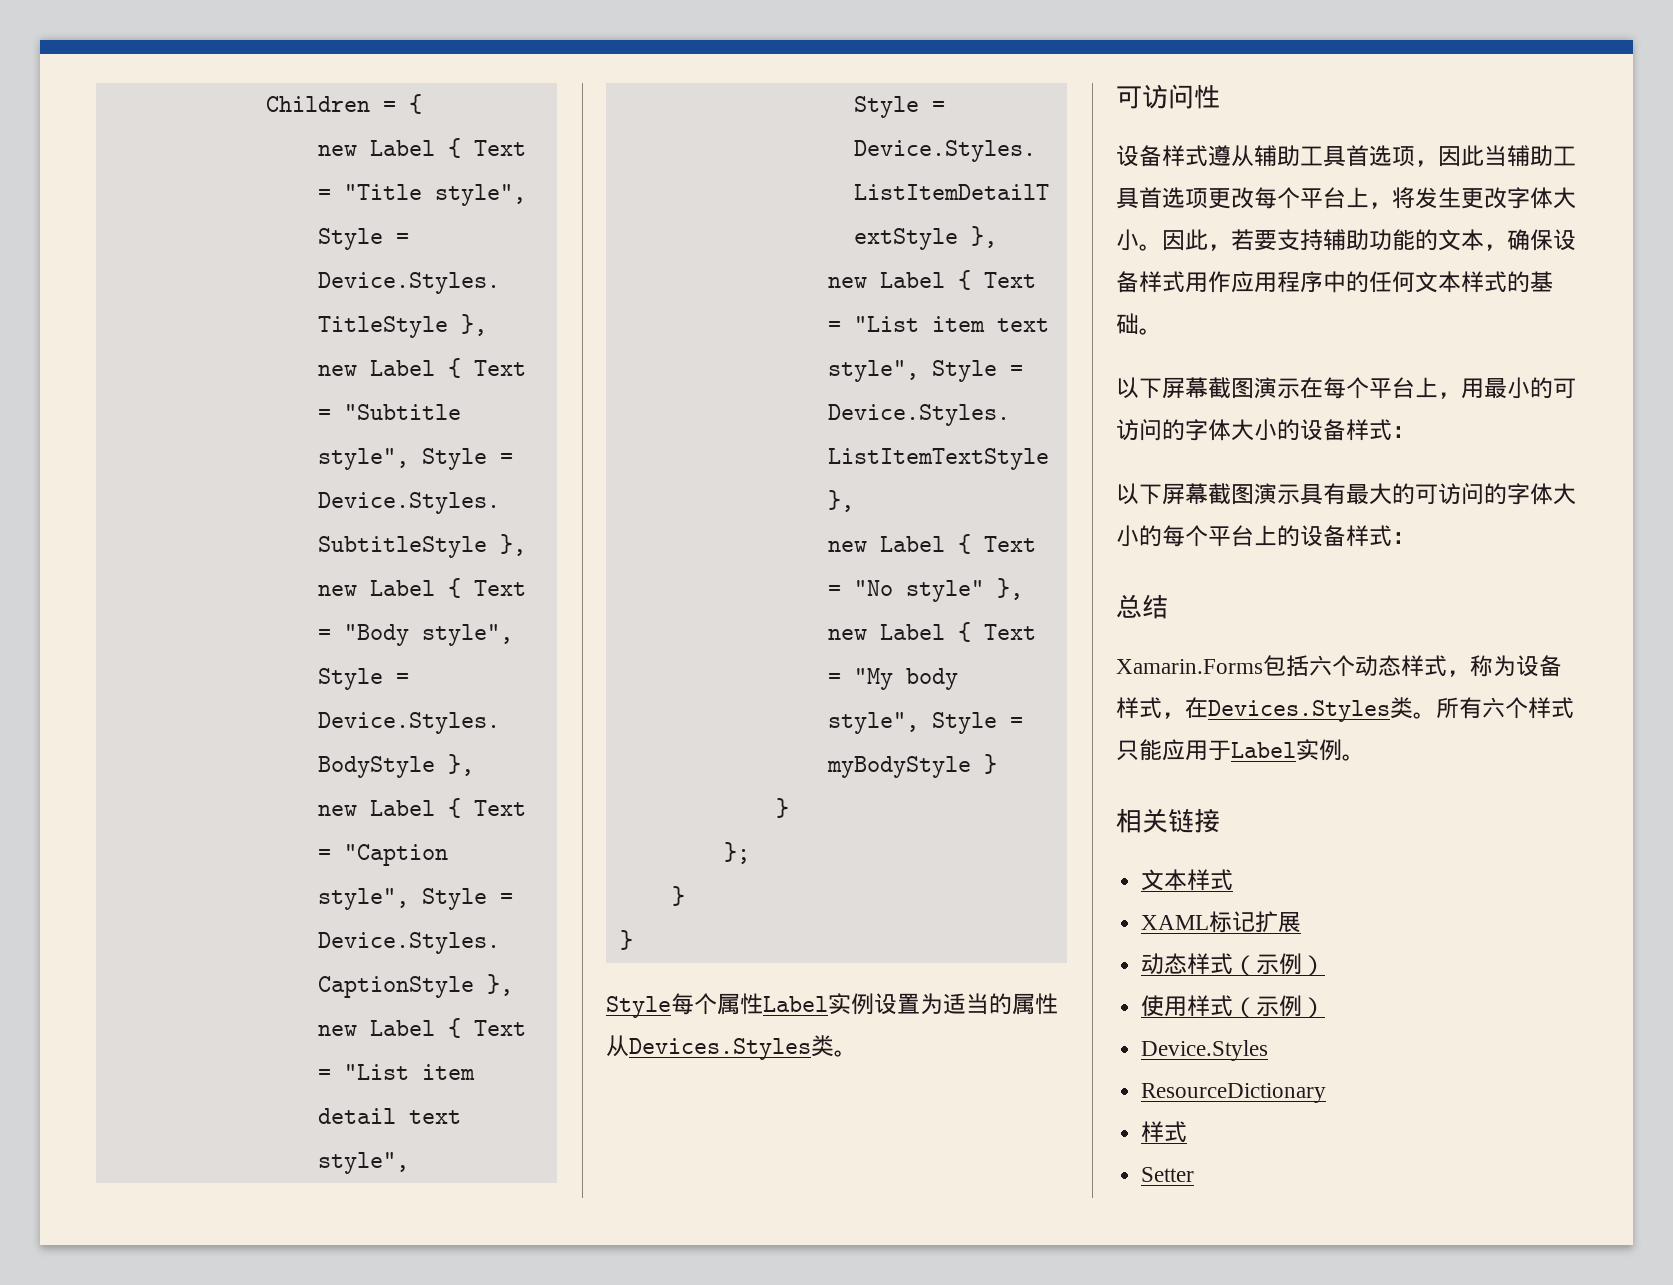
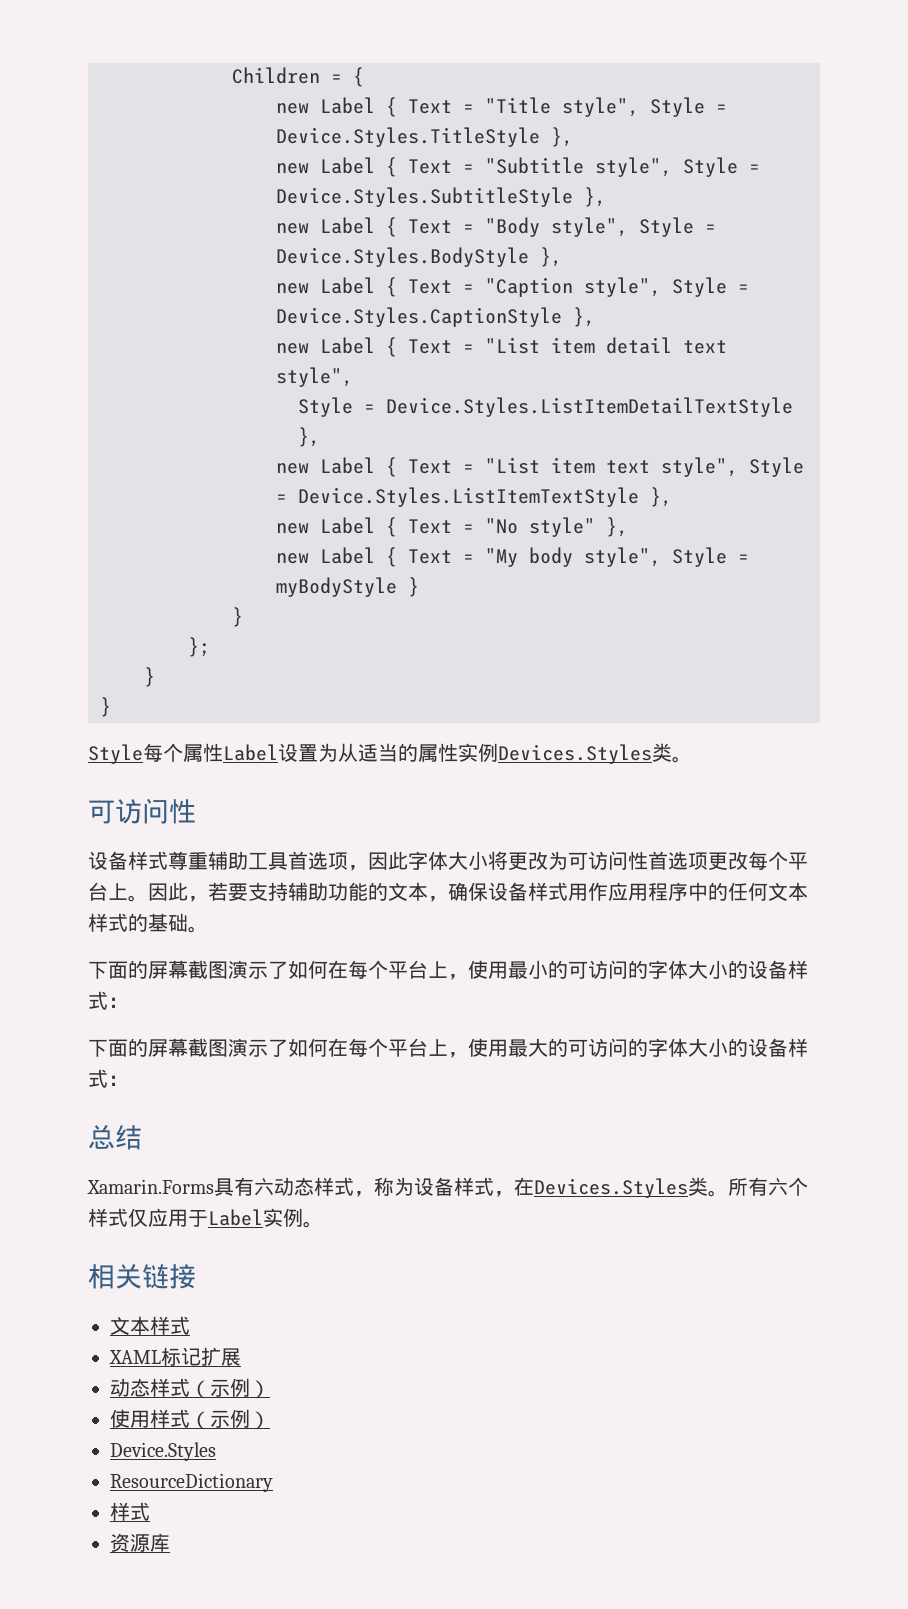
[828,993,943,1015] 实例设置为 -> [278,743,358,762] 设置为从
[606,1035,629,1057] 从 -> [458,743,498,762] 实例
[1208,145,1254,167] 遵从 -> [168,851,208,870] 尊重
[1484,145,1576,167] [1116,188,1139,209] 当辅助工具 -> [408,851,648,870] 字体大小将更改为可访问性
[1369,187,1576,209] [1116,229,1139,251] ，将发生更改字体大小 -> (128, 891) none
[1116,377,1461,399] 以下屏幕截图演示在每个平台上， -> [88,960,488,980] 下面的屏幕截图演示了如何在每个平台上，使
[1116,483,1346,505] 以下屏幕截图演示具有 -> [88,1038,508,1058] 下面的屏幕截图演示了如何在每个平台上，使用
[1162,525,1300,547] 每个平台上的 -> (748, 1047) none
[1263,655,1355,677] 包括六个 -> [214,1177,274,1196] 具有六
[1116,739,1162,761] 只能 -> [128,1208,148,1227] 仅
[1141,1167,1195,1182] Setter -> [110,1533,170,1553] 资源库

